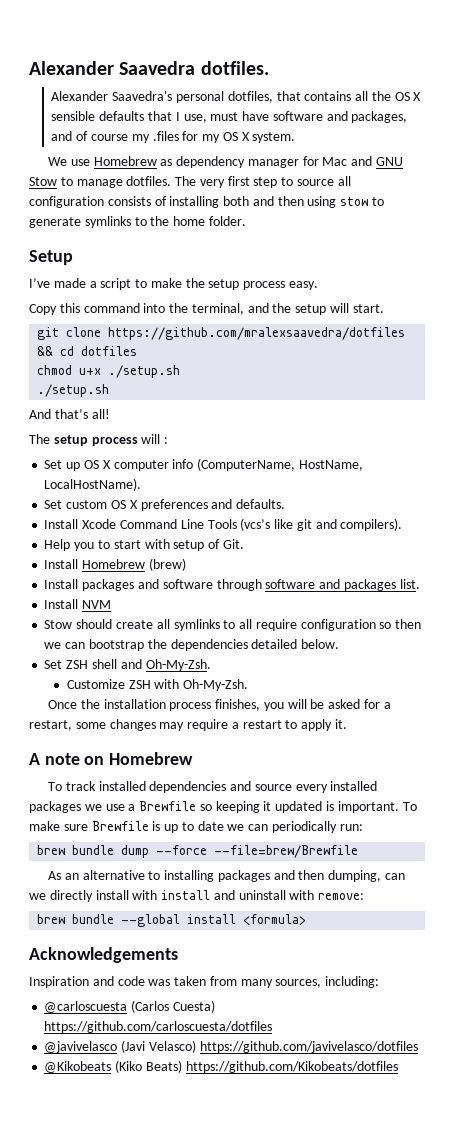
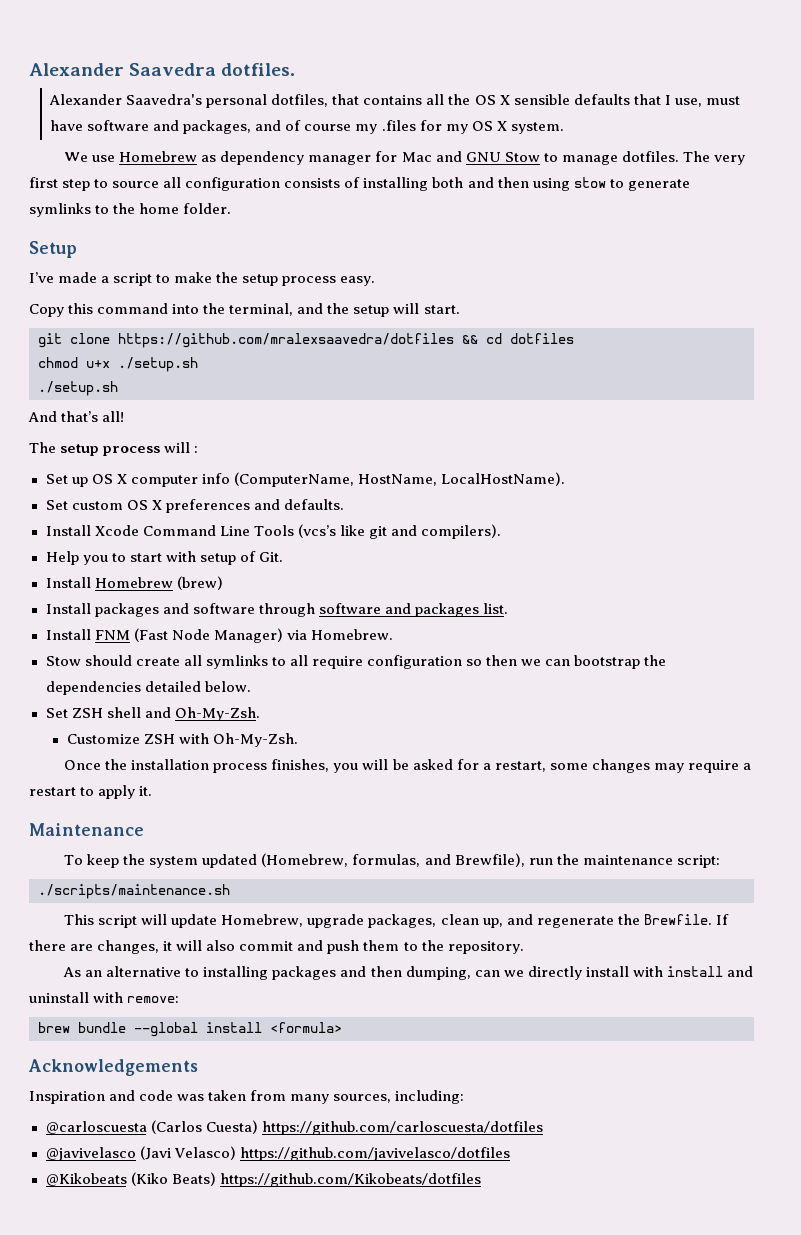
[82,600,112,609] NVM -> [94,628,393,643] FNM (Fast Node Manager) via Homebrew.
[29,752,194,765] [48,781,378,793] [29,801,417,813] [29,821,363,833] [37,845,359,858] A note on Homebrew // To track installed dependencies and source every installed packages we use a Brewfile so keeping it updated is important. To make sure Brewfile is up to date we can periodically run: // brew bundle dump --force --file=brew/Brewfile -> [29,823,144,836] [64,853,720,868] [38,884,230,899] [64,914,729,928] [29,940,524,954] Maintenance // To keep the system updated (Homebrew, formulas, and Brewfile), run the maintenance script: // ./scripts/maintenance.sh // This script will update Homebrew, upgrade packages, clean up, and regenerate the Brewfile. If there are changes, it will also commit and push them to the repository.

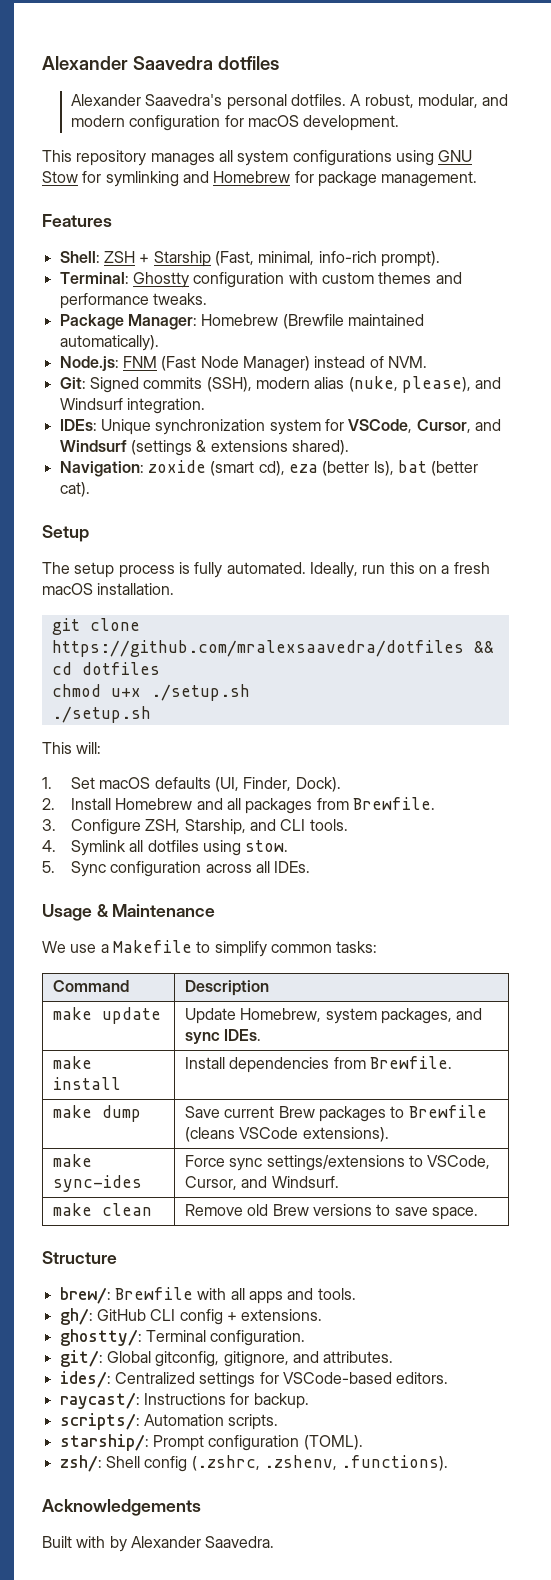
[221,63,296,76] dotfiles. -> [217,56,279,70] dotfiles
[271,94,740,107] [50,120,564,134] [64,151,745,165] [29,177,690,191] [29,203,232,217] [29,241,77,258] [29,272,376,286] [29,303,460,317] dotfiles, that contains all the OS X sensible defaults that I use, must have software and packages, and of course my .files for my OS X system. // We use Homebrew as dependency manager for Mac and GNU Stow to manage dotfiles. The very first step to source all configuration consists of installing both and then using stow to generate symlinks to the home folder. // Setup // I’ve made a script to make the setup process easy. // Copy this command into the terminal, and the setup will start. -> [290,94,509,108] [71,115,400,131] [42,150,473,166] [42,171,478,187] [42,214,112,227] [59,251,440,267] [59,272,462,288] [59,293,207,309] [59,314,424,330] [59,335,159,351] [59,356,427,372] [59,376,502,393] [59,398,205,414] [59,419,501,435] [59,440,349,456] [59,460,479,477] [59,482,90,497] [42,525,89,542] [42,562,490,578] [42,583,175,595] dotfiles. A robust, modular, and modern configuration for macOS development. // This repository manages all system configurations using GNU Stow for symlinking and Homebrew for package management. // Features // Shell: ZSH + Starship (Fast, minimal, info-rich prompt). // Terminal: Ghostty configuration with custom themes and performance tweaks. // Package Manager: Homebrew (Brewfile maintained automatically). // Node.js: FNM (Fast Node Manager) instead of NVM. // Git: Signed commits (SSH), modern alias (nuke, please), and Windsurf integration. // IDEs: Unique synchronization system for VSCode, Cursor, and Windsurf (settings & extensions shared). // Navigation: zoxide (smart cd), eza (better ls), bat (better cat). // Setup // The setup process is fully automated. Ideally, run this on a fresh macOS installation.
[28,411,125,422] [29,442,199,456] [45,472,565,487] [45,499,344,513] [45,524,501,539] [45,551,283,565] [45,576,223,590] [45,603,508,617] [45,628,393,643] [45,655,667,669] [45,681,251,695] [45,707,260,721] [66,733,298,747] [64,759,751,773] [29,785,153,799] [29,823,144,836] [64,853,720,868] [38,884,230,899] [64,914,729,928] [29,940,524,954] [63,966,753,980] [29,992,180,1003] [38,1022,342,1037] [28,1059,198,1076] [29,1090,465,1104] [45,1120,543,1135] [45,1146,510,1161] [45,1172,481,1187] And that’s all! // The setup process will : // Set up OS X computer info (ComputerName, HostName, LocalHostName). // Set custom OS X preferences and defaults. // Install Xcode Command Line Tools (vcs’s like git and compilers). // Help you to start with setup of Git. // Install Homebrew (brew) // Install packages and software through software and packages list. // Install FNM (Fast Node Manager) via Homebrew. // Stow should create all symlinks to all require configuration so then we can bootstrap the dependencies detailed below. // Set ZSH shell and Oh-My-Zsh. // Customize ZSH with Oh-My-Zsh. // Once the installation process finishes, you will be asked for a restart, some changes may require a restart to apply it. // Maintenance // To keep the system updated (Homebrew, formulas, and Brewfile), run the maintenance script: // ./scripts/maintenance.sh // This script will update Homebrew, upgrade packages, clean up, and regenerate the Brewfile. If there are changes, it will also commit and push them to the repository. // As an alternative to installing packages and then dumping, can we directly install with install and uninstall with remove: // brew bundle --global install <formula> // Acknowledgements // Inspiration and code was taken from many sources, including: // @carloscuesta (Carlos Cuesta) https://github.com/carloscuesta/dotfiles // @javivelasco (Javi Velasco) https://github.com/javivelasco/dotfiles // @Kikobeats (Kiko Beats) https://github.com/Kikobeats/dotfiles -> [42,742,102,754] [42,777,341,792] [42,797,435,814] [42,819,348,835] [42,840,289,856] [42,861,311,877] [42,904,216,921] [42,940,378,957] [53,980,130,992] [185,980,270,996] [53,1007,162,1024] [185,1008,483,1024] [185,1029,262,1044] [53,1056,93,1069] [53,1077,122,1090] [185,1056,453,1073] [53,1105,142,1122] [185,1105,487,1122] [185,1127,389,1142] [53,1154,93,1167] [53,1175,143,1192] [185,1155,491,1171] [185,1176,339,1190] [53,1203,153,1216] [185,1204,478,1220] [42,1251,117,1264] [59,1287,356,1304] [59,1308,323,1325] [59,1329,306,1346] [59,1350,394,1367] [59,1371,449,1388] [59,1392,309,1409] [59,1413,279,1430] [59,1434,363,1451] [59,1455,449,1472] [42,1499,201,1516] [42,1536,275,1552] This will: // 1. Set macOS defaults (UI, Finder, Dock). // 2. Install Homebrew and all packages from Brewfile. // 3. Configure ZSH, Starship, and CLI tools. // 4. Symlink all dotfiles using stow. // 5. Sync configuration across all IDEs. // Usage & Maintenance // We use a Makefile to simplify common tasks: // Command | Description // make update | Update Homebrew, system packages, and sync IDEs. // make install | Install dependencies from Brewfile. // make dump | Save current Brew packages to Brewfile (cleans VSCode extensions). // make sync-ides | Force sync settings/extensions to VSCode, Cursor, and Windsurf. // make clean | Remove old Brew versions to save space. // Structure // brew/: Brewfile with all apps and tools. // gh/: GitHub CLI config + extensions. // ghostty/: Terminal configuration. // git/: Global gitconfig, gitignore, and attributes. // ides/: Centralized settings for VSCode-based editors. // raycast/: Instructions for backup. // scripts/: Automation scripts. // starship/: Prompt configuration (TOML). // zsh/: Shell config (.zshrc, .zshenv, .functions). // Acknowledgements // Built with by Alexander Saavedra.

